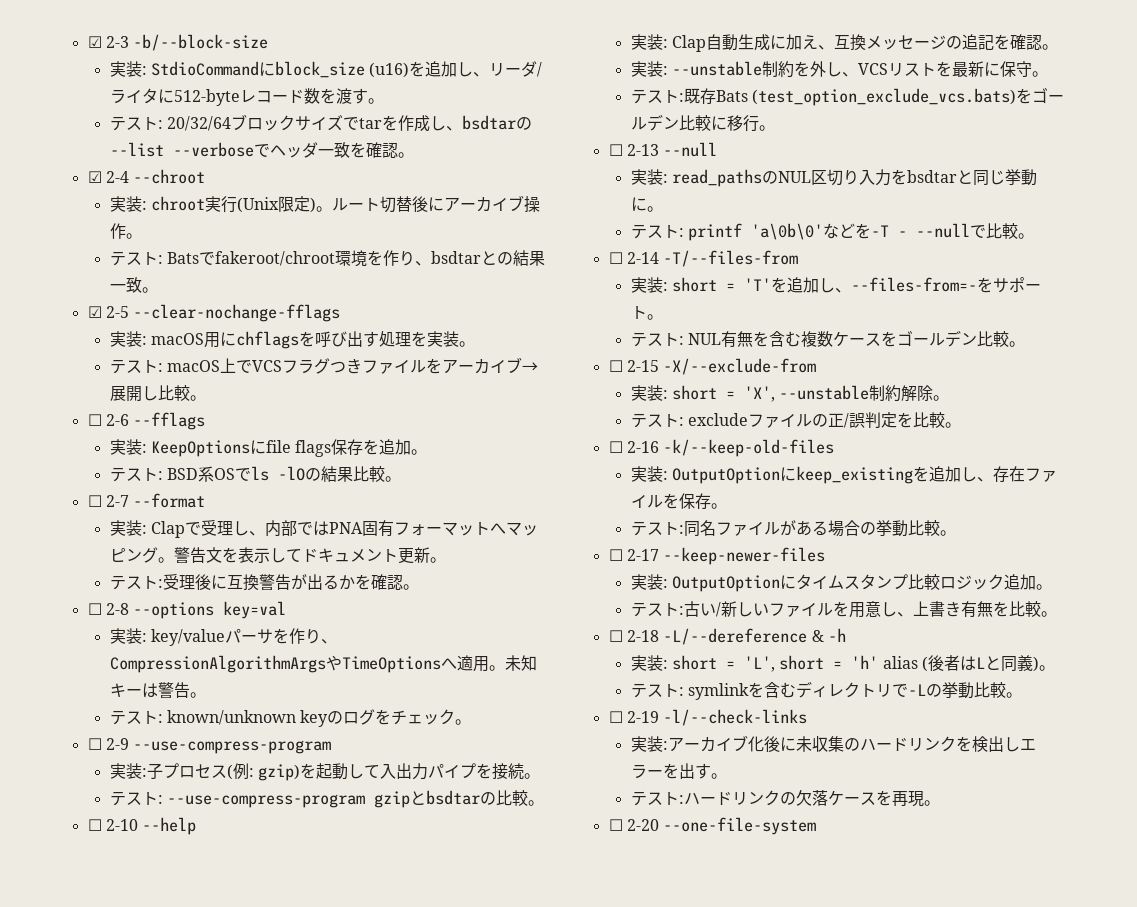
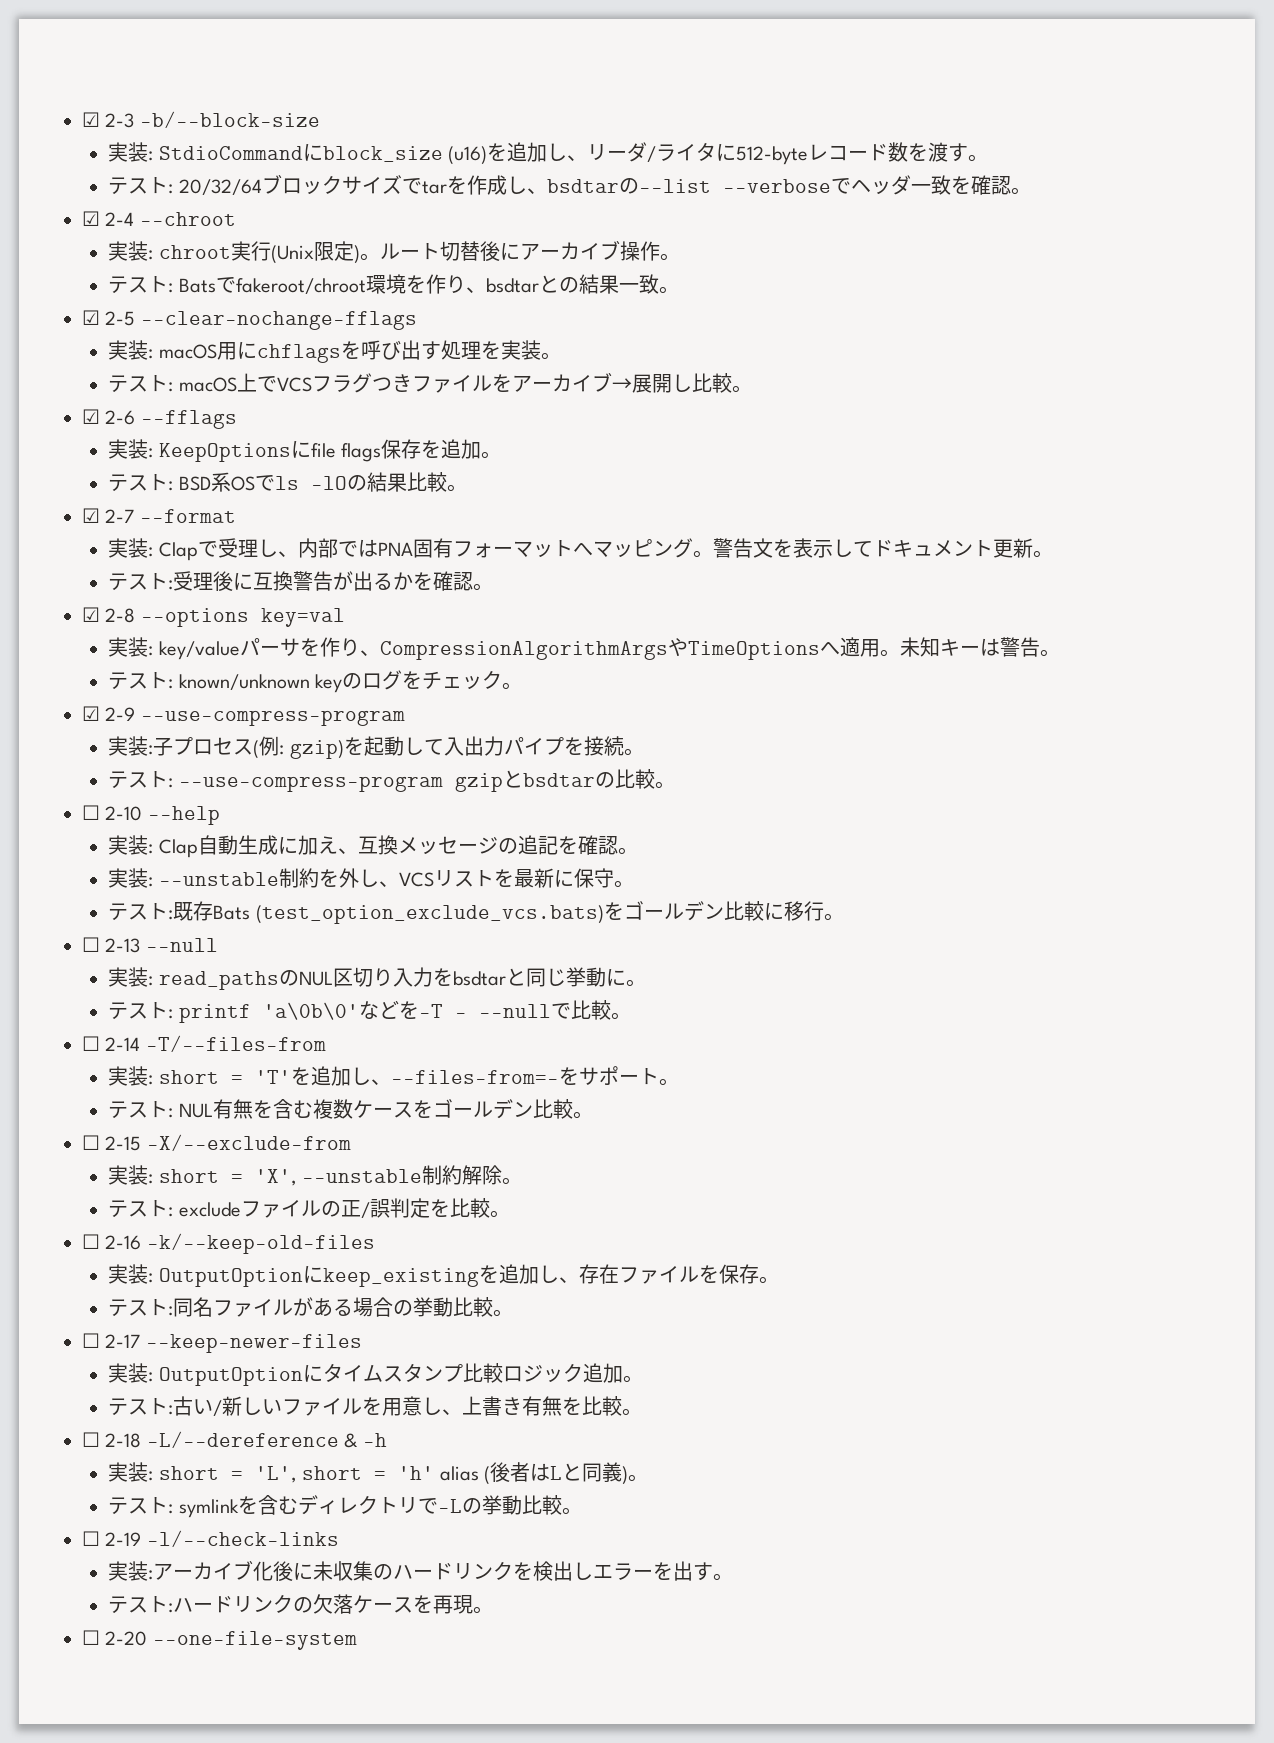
[87,414,102,426] ☐ -> [82,409,100,424] ☑
[87,495,102,507] ☐ -> [82,508,100,523] ☑
[87,603,102,615] ☐ -> [82,607,100,622] ☑
[87,738,102,750] ☐ -> [82,706,100,721] ☑

